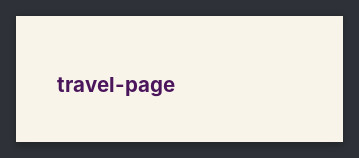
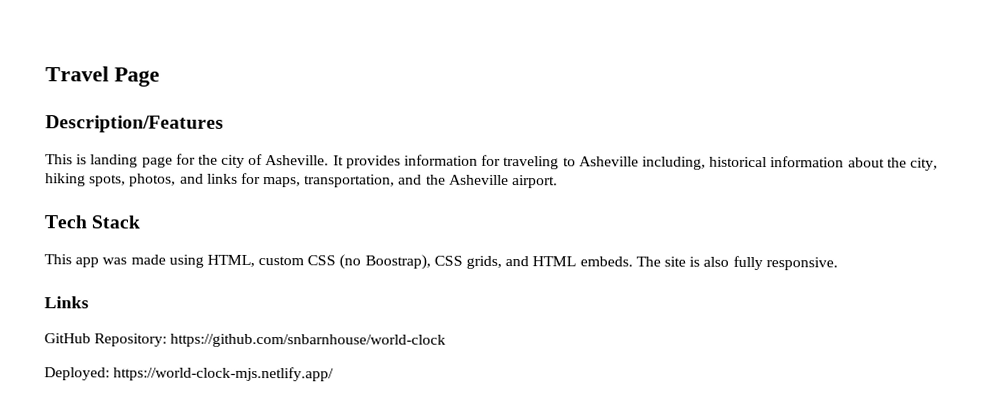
[57,77,175,97] travel-page -> [45,66,160,87] [45,115,224,133] [45,153,938,171] [45,172,559,189] [44,215,141,229] [44,254,838,271] [44,296,89,309] [44,333,447,348] [44,366,335,382] Travel Page // Description/Features // This is landing page for the city of Asheville. It provides information for traveling to Asheville including, historical information about the city, hiking spots, photos, and links for maps, transportation, and the Asheville airport. // Tech Stack // This app was made using HTML, custom CSS (no Boostrap), CSS grids, and HTML embeds. The site is also fully responsive. // Links // GitHub Repository: https://github.com/snbarnhouse/world-clock // Deployed: https://world-clock-mjs.netlify.app/

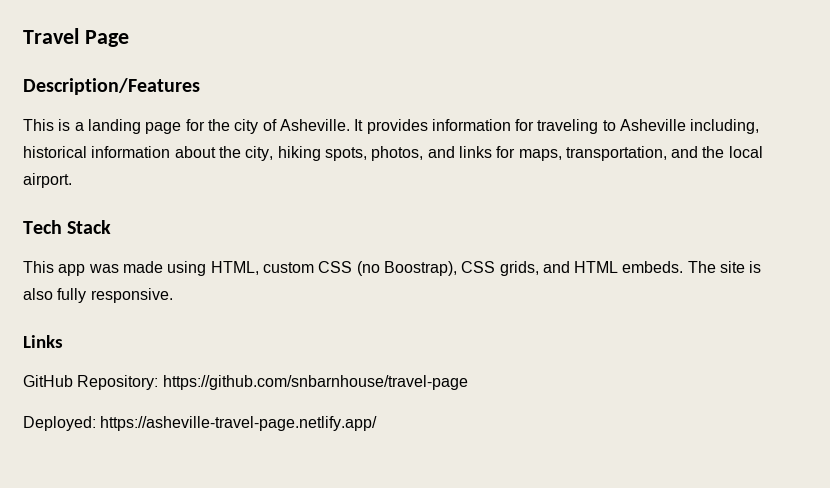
(88, 159) none -> [74,122,84,131] a
[448,174,509,186] Asheville -> [728,146,763,158] local
[170,333,447,348] https://github.com/snbarnhouse/world-clock -> [162,375,468,390] https://github.com/snbarnhouse/travel-page
[113,366,335,382] https://world-clock-mjs.netlify.app/ -> [100,416,378,431] https://asheville-travel-page.netlify.app/

